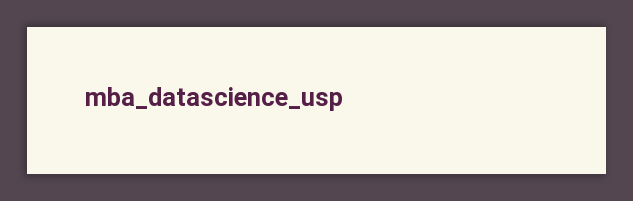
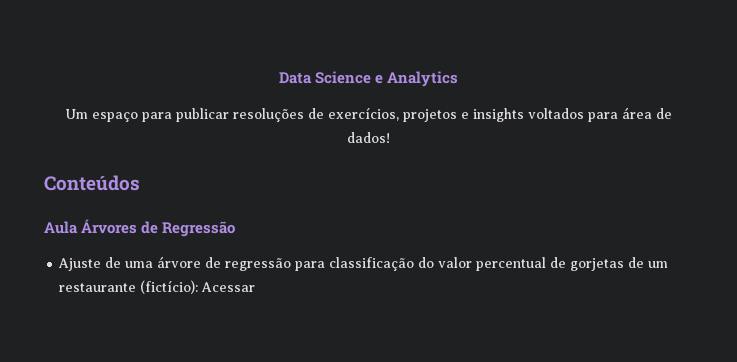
[85,87,343,111] mba_datascience_usp -> [278,71,459,87] [65,107,672,122] [347,132,390,143] [44,175,140,191] [44,219,236,237] [58,256,669,271] [59,280,256,294] Data Science e Analytics // Um espaço para publicar resoluções de exercícios, projetos e insights voltados para área de dados! // Conteúdos // Aula Árvores de Regressão // Ajuste de uma árvore de regressão para classificação do valor percentual de gorjetas de um restaurante (fictício): Acessar

